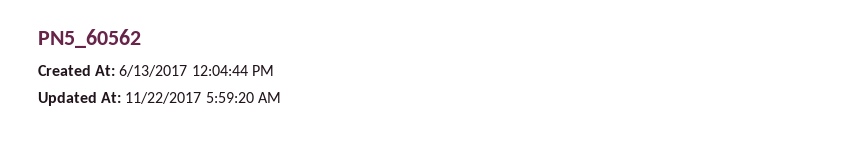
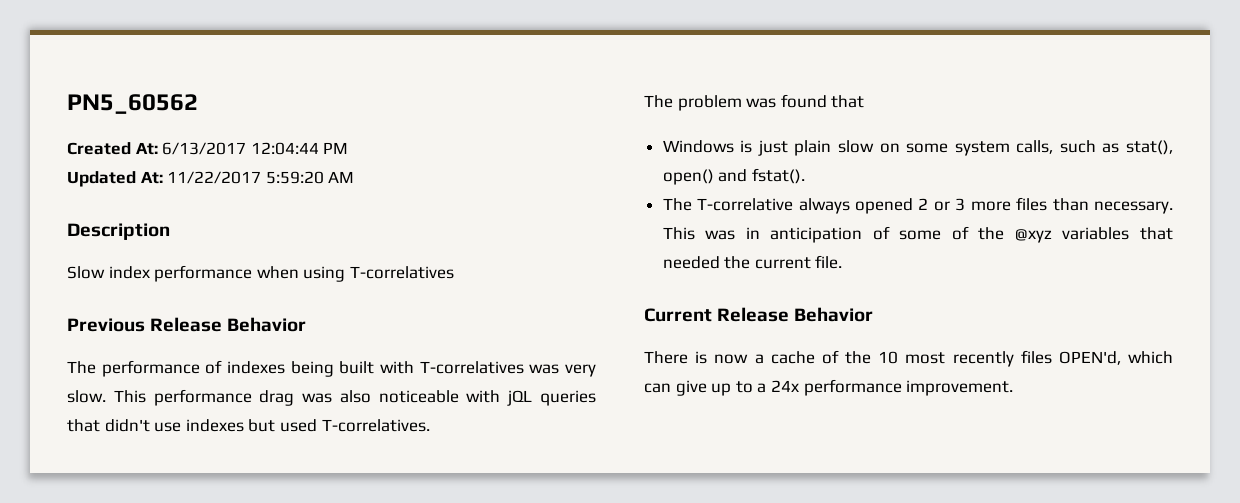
(281, 97) none -> [67,223,170,240] [67,265,454,282] [67,317,307,332] [67,360,596,377] [67,389,596,406] [67,419,430,432] [644,94,865,111] [662,140,1173,156] [662,168,805,185] [662,197,1173,214] [662,226,1173,243] [662,255,843,269] [644,307,874,322] [644,350,1173,367] [644,379,1014,396] // Description // Slow index performance when using T-correlatives // Previous Release Behavior // The performance of indexes being built with T-correlatives was very slow. This performance drag was also noticeable with jQL queries that didn't use indexes but used T-correlatives. // The problem was found that // Windows is just plain slow on some system calls, such as stat(), open() and fstat(). // The T-correlative always opened 2 or 3 more files than necessary. This was in anticipation of some of the @xyz variables that needed the current file. // Current Release Behavior // There is now a cache of the 10 most recently files OPEN'd, which can give up to a 24x performance improvement.

